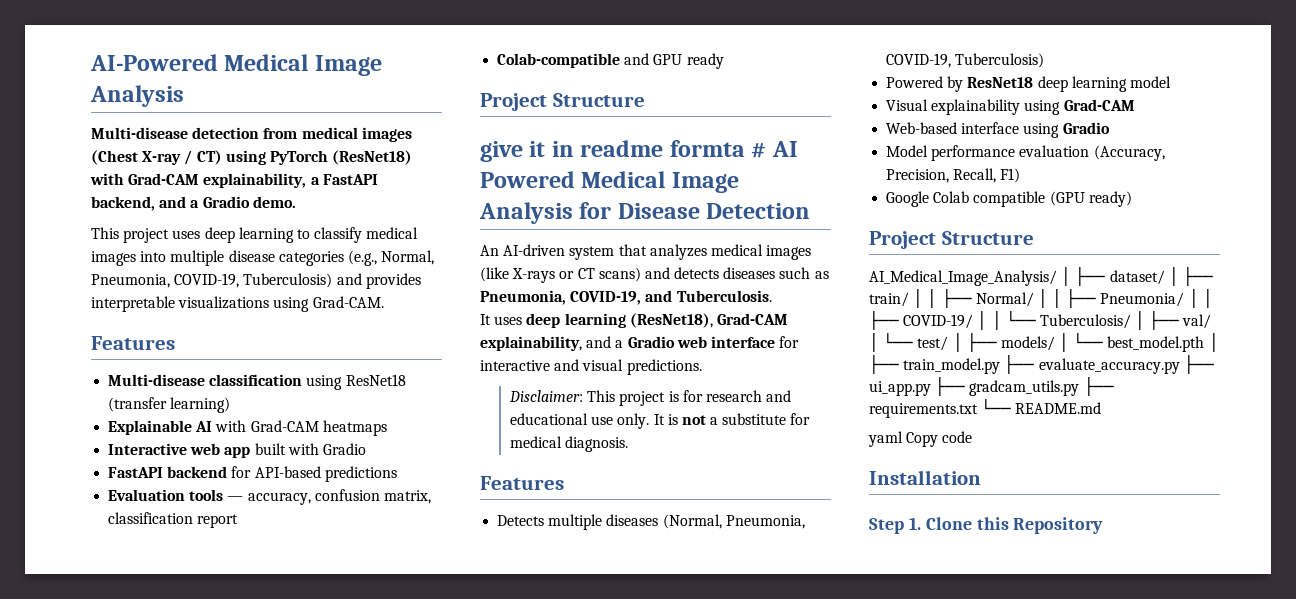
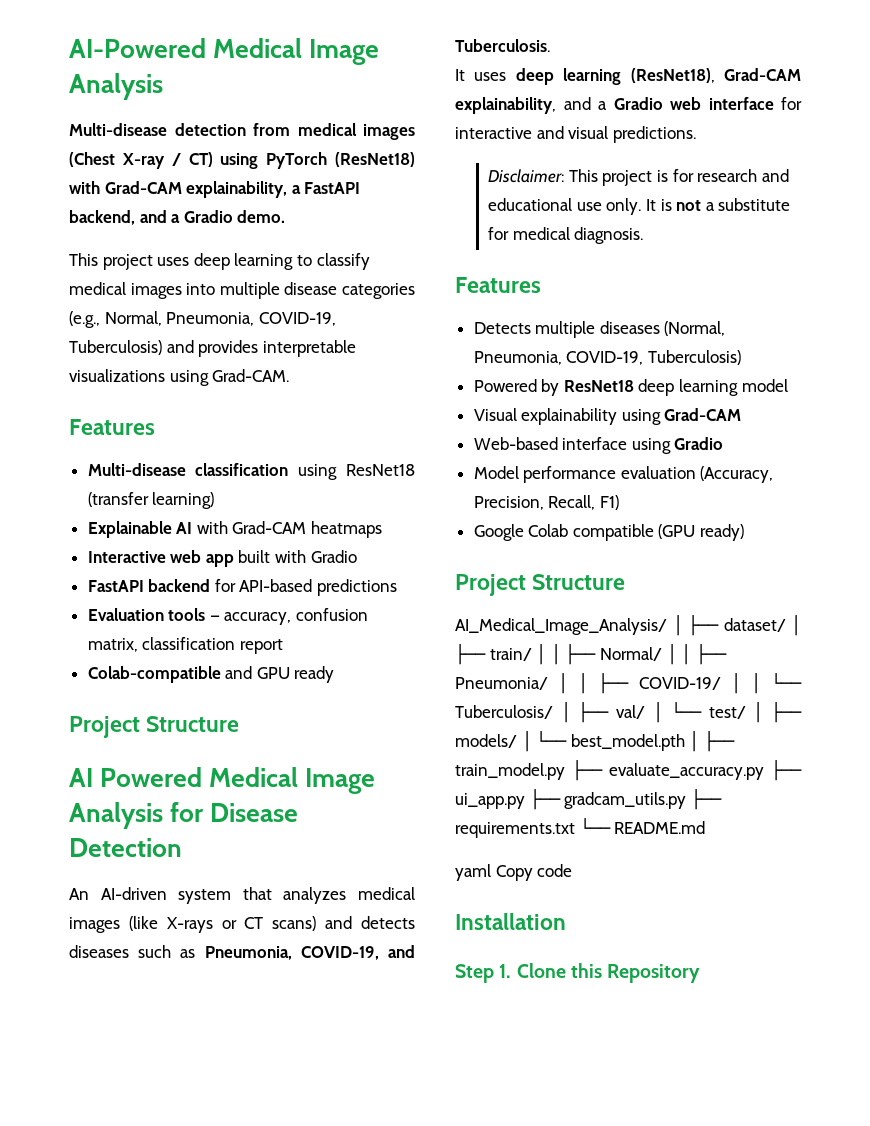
[480,140,767,162] give it in readme formta # -> (240, 724) none

